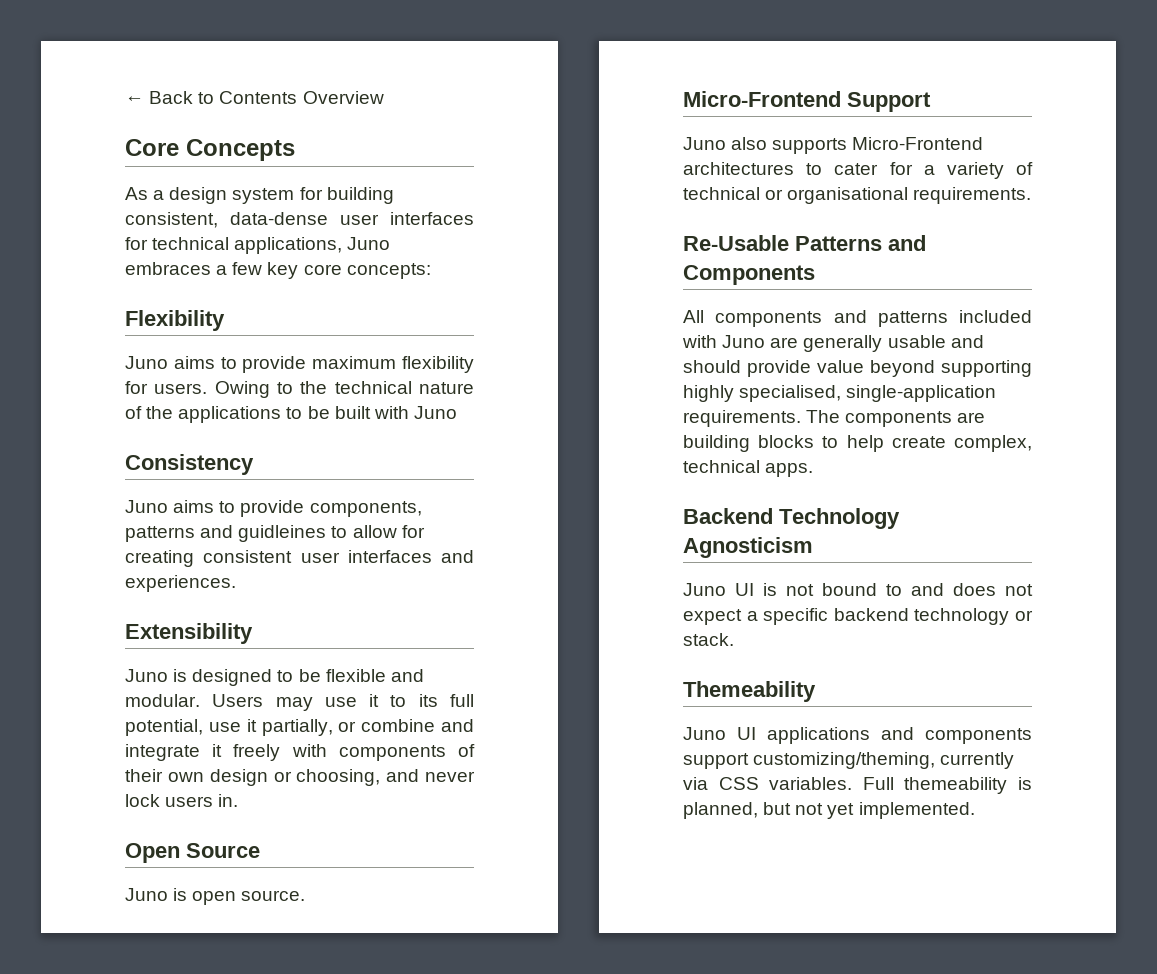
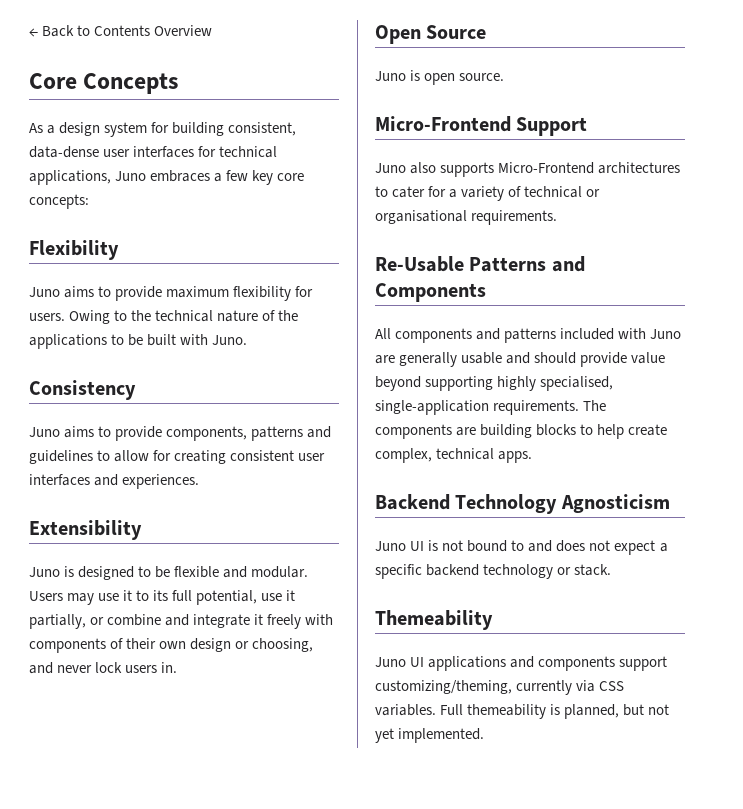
[413,406,457,419] Juno -> [212,335,248,345] Juno.
[238,525,327,542] guidleines -> [29,450,93,464] guidelines

